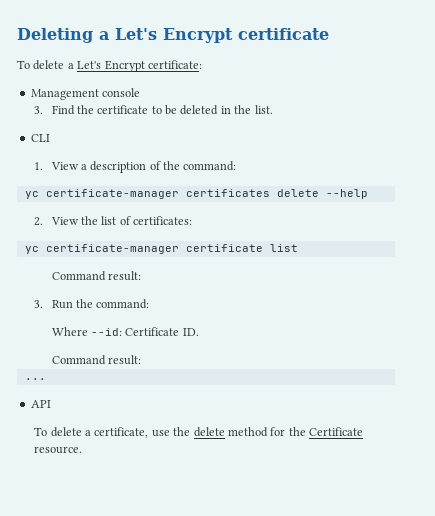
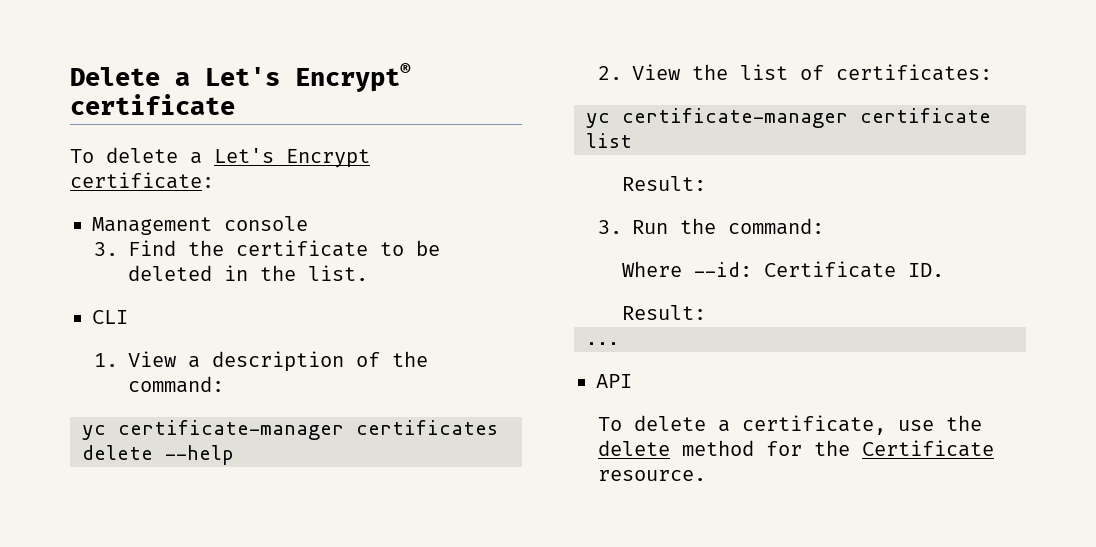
[17,28,233,43] Deleting a Let's Encrypt -> [70,63,411,92] Delete a Let's Encrypt®
[51,271,141,281] Command result: -> [622,176,707,191] Result:
[51,355,141,365] Command result: -> [622,305,707,320] Result:

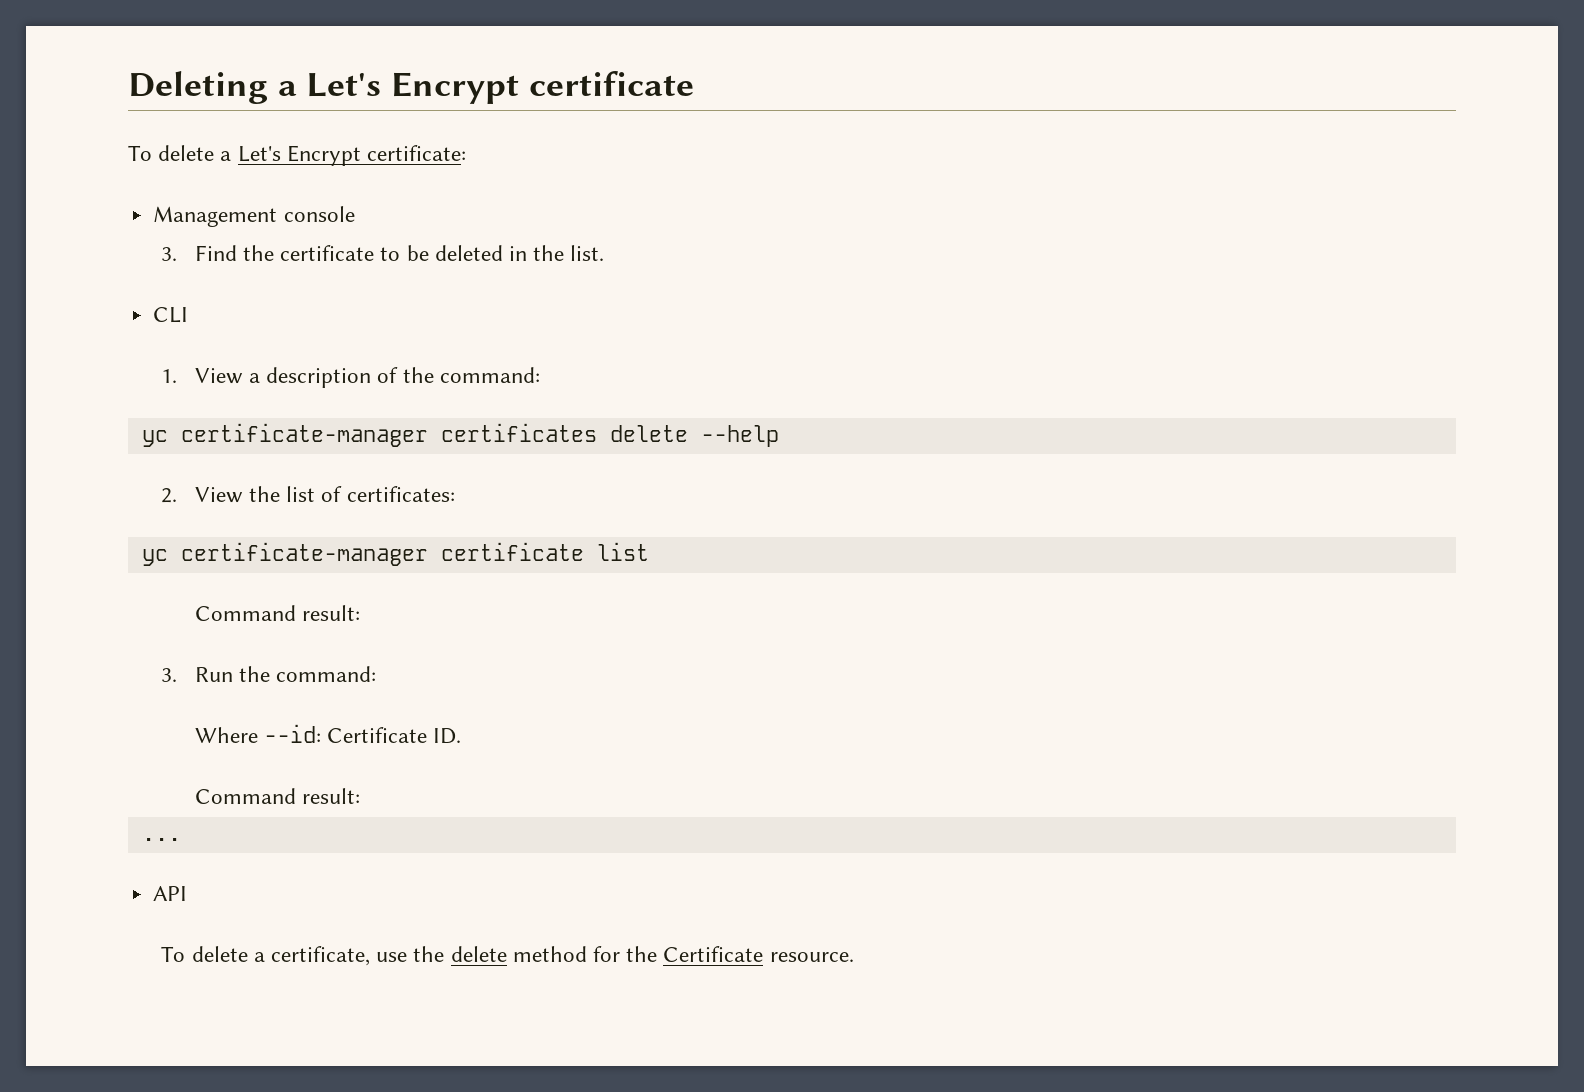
[70,63,411,92] Delete a Let's Encrypt® -> [128,71,520,104] Deleting a Let's Encrypt
[622,176,707,191] Result: -> [194,605,360,621] Command result:
[622,305,707,320] Result: -> [194,788,360,804] Command result:

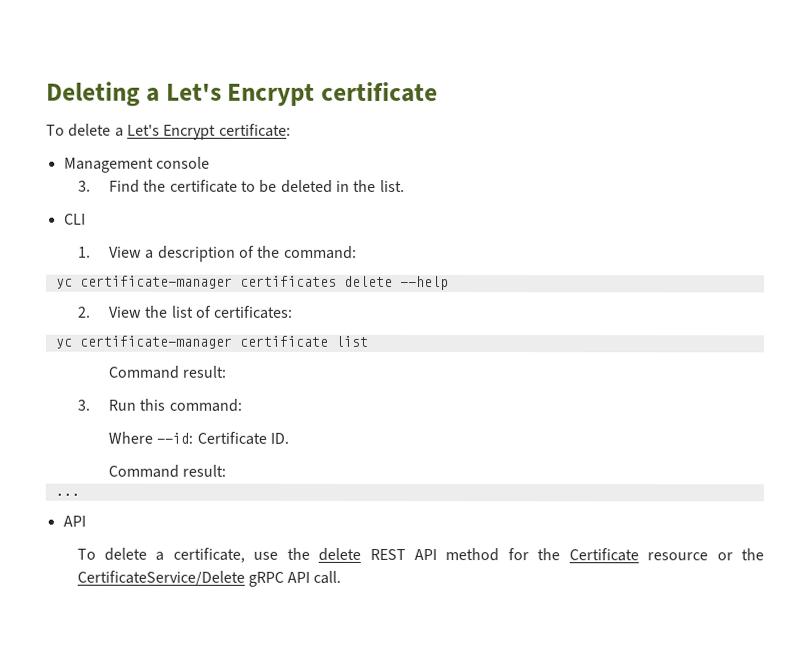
[238,666,270,682] the -> [139,398,166,411] this
(507, 954) none -> [369,548,437,561] REST API
[769,952,854,962] resource. -> [647,548,764,561] [76,570,342,587] resource or the CertificateService/Delete gRPC API call.

